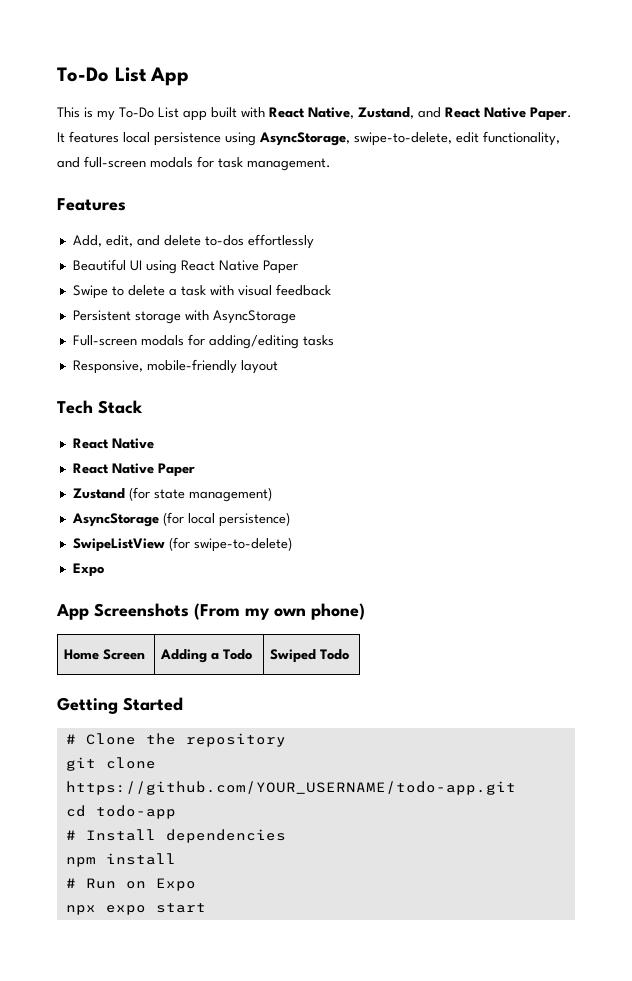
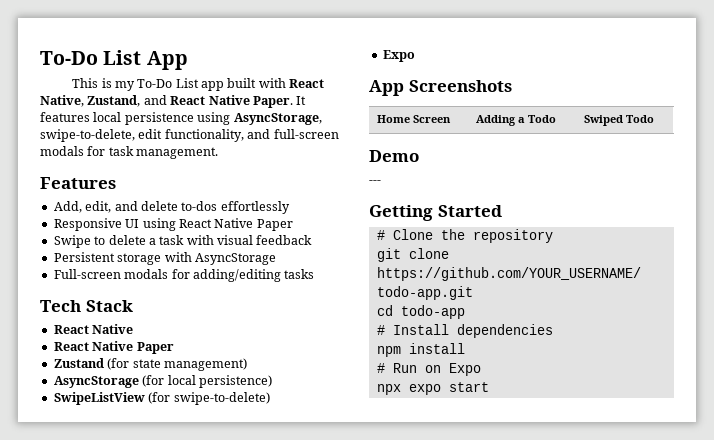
[72,259,126,271] Beautiful -> [53,218,122,231] Responsive
[72,359,278,374] // Responsive, mobile-friendly layout -> (315, 274) none
[194,603,365,620] (From my own phone) -> (512, 86) none
(350, 654) none -> [369,150,419,162] [369,180,381,184] // Demo // ---

